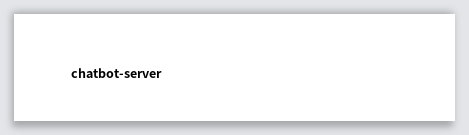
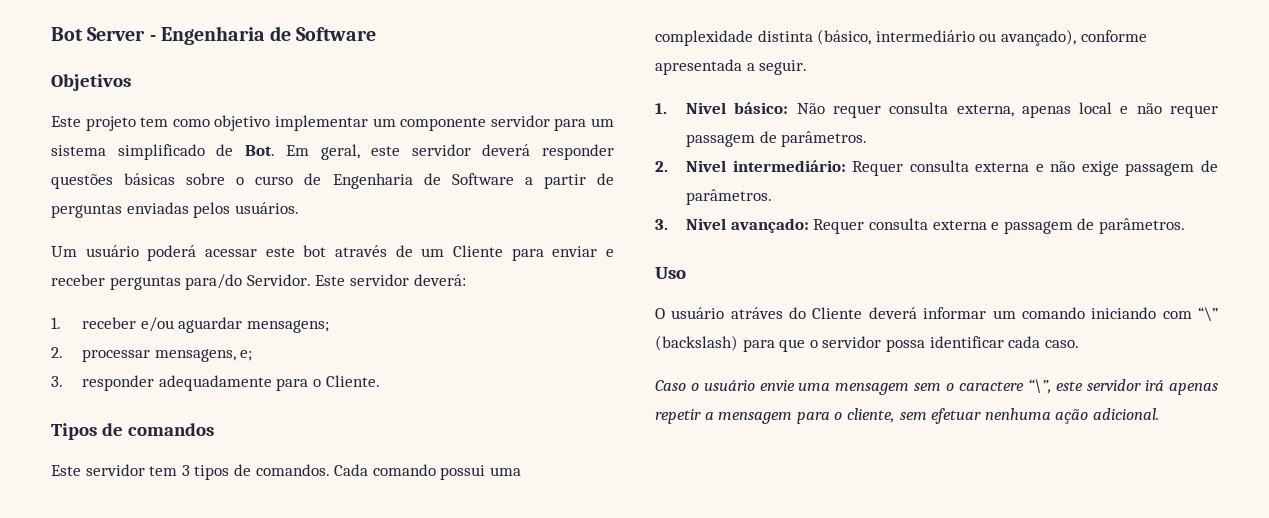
[71,68,162,78] chatbot-server -> [51,26,377,45] [51,74,131,91] [51,115,615,131] [51,144,614,160] [51,173,614,189] [51,202,299,218] [51,245,614,261] [51,274,466,290] [51,317,329,333] [51,347,253,362] [51,375,380,391] [51,423,214,440] [51,464,521,480] [655,29,1147,46] [655,59,808,75] [655,102,1218,118] [686,131,868,147] [655,160,1218,176] [686,189,773,205] [655,218,1185,234] [655,267,686,279] [655,307,1218,322] [655,335,1079,352] [655,379,1218,395] [655,408,1159,424] Bot Server - Engenharia de Software // Objetivos // Este projeto tem como objetivo implementar um componente servidor para um sistema simplificado de Bot. Em geral, este servidor deverá responder questões básicas sobre o curso de Engenharia de Software a partir de perguntas enviadas pelos usuários. // Um usuário poderá acessar este bot através de um Cliente para enviar e receber perguntas para/do Servidor. Este servidor deverá: // 1. receber e/ou aguardar mensagens; // 2. processar mensagens, e; // 3. responder adequadamente para o Cliente. // Tipos de comandos // Este servidor tem 3 tipos de comandos. Cada comando possui uma complexidade distinta (básico, intermediário ou avançado), conforme apresentada a seguir. // 1. Nivel básico: Não requer consulta externa, apenas local e não requer passagem de parâmetros. // 2. Nivel intermediário: Requer consulta externa e não exige passagem de parâmetros. // 3. Nivel avançado: Requer consulta externa e passagem de parâmetros. // Uso // O usuário atráves do Cliente deverá informar um comando iniciando com “\” (backslash) para que o servidor possa identificar cada caso. // Caso o usuário envie uma mensagem sem o caractere “\”, este servidor irá apenas repetir a mensagem para o cliente, sem efetuar nenhuma ação adicional.

